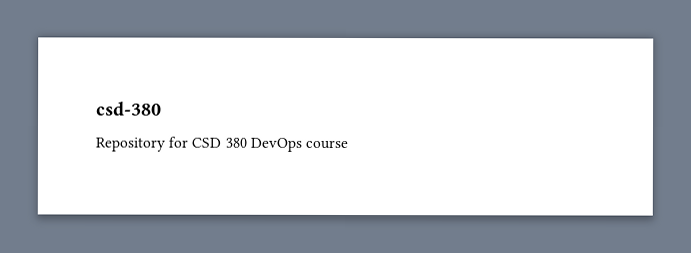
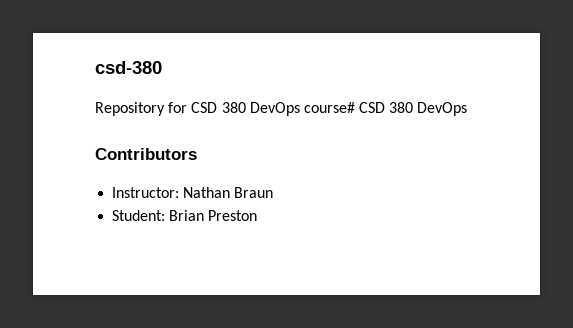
[304,139,348,150] course -> [303,102,468,116] [95,148,197,160] [112,187,274,198] [112,210,258,221] course# CSD 380 DevOps // Contributors // Instructor: Nathan Braun // Student: Brian Preston

